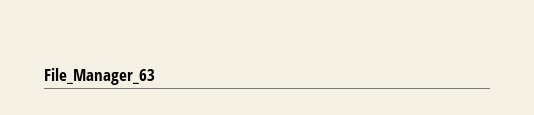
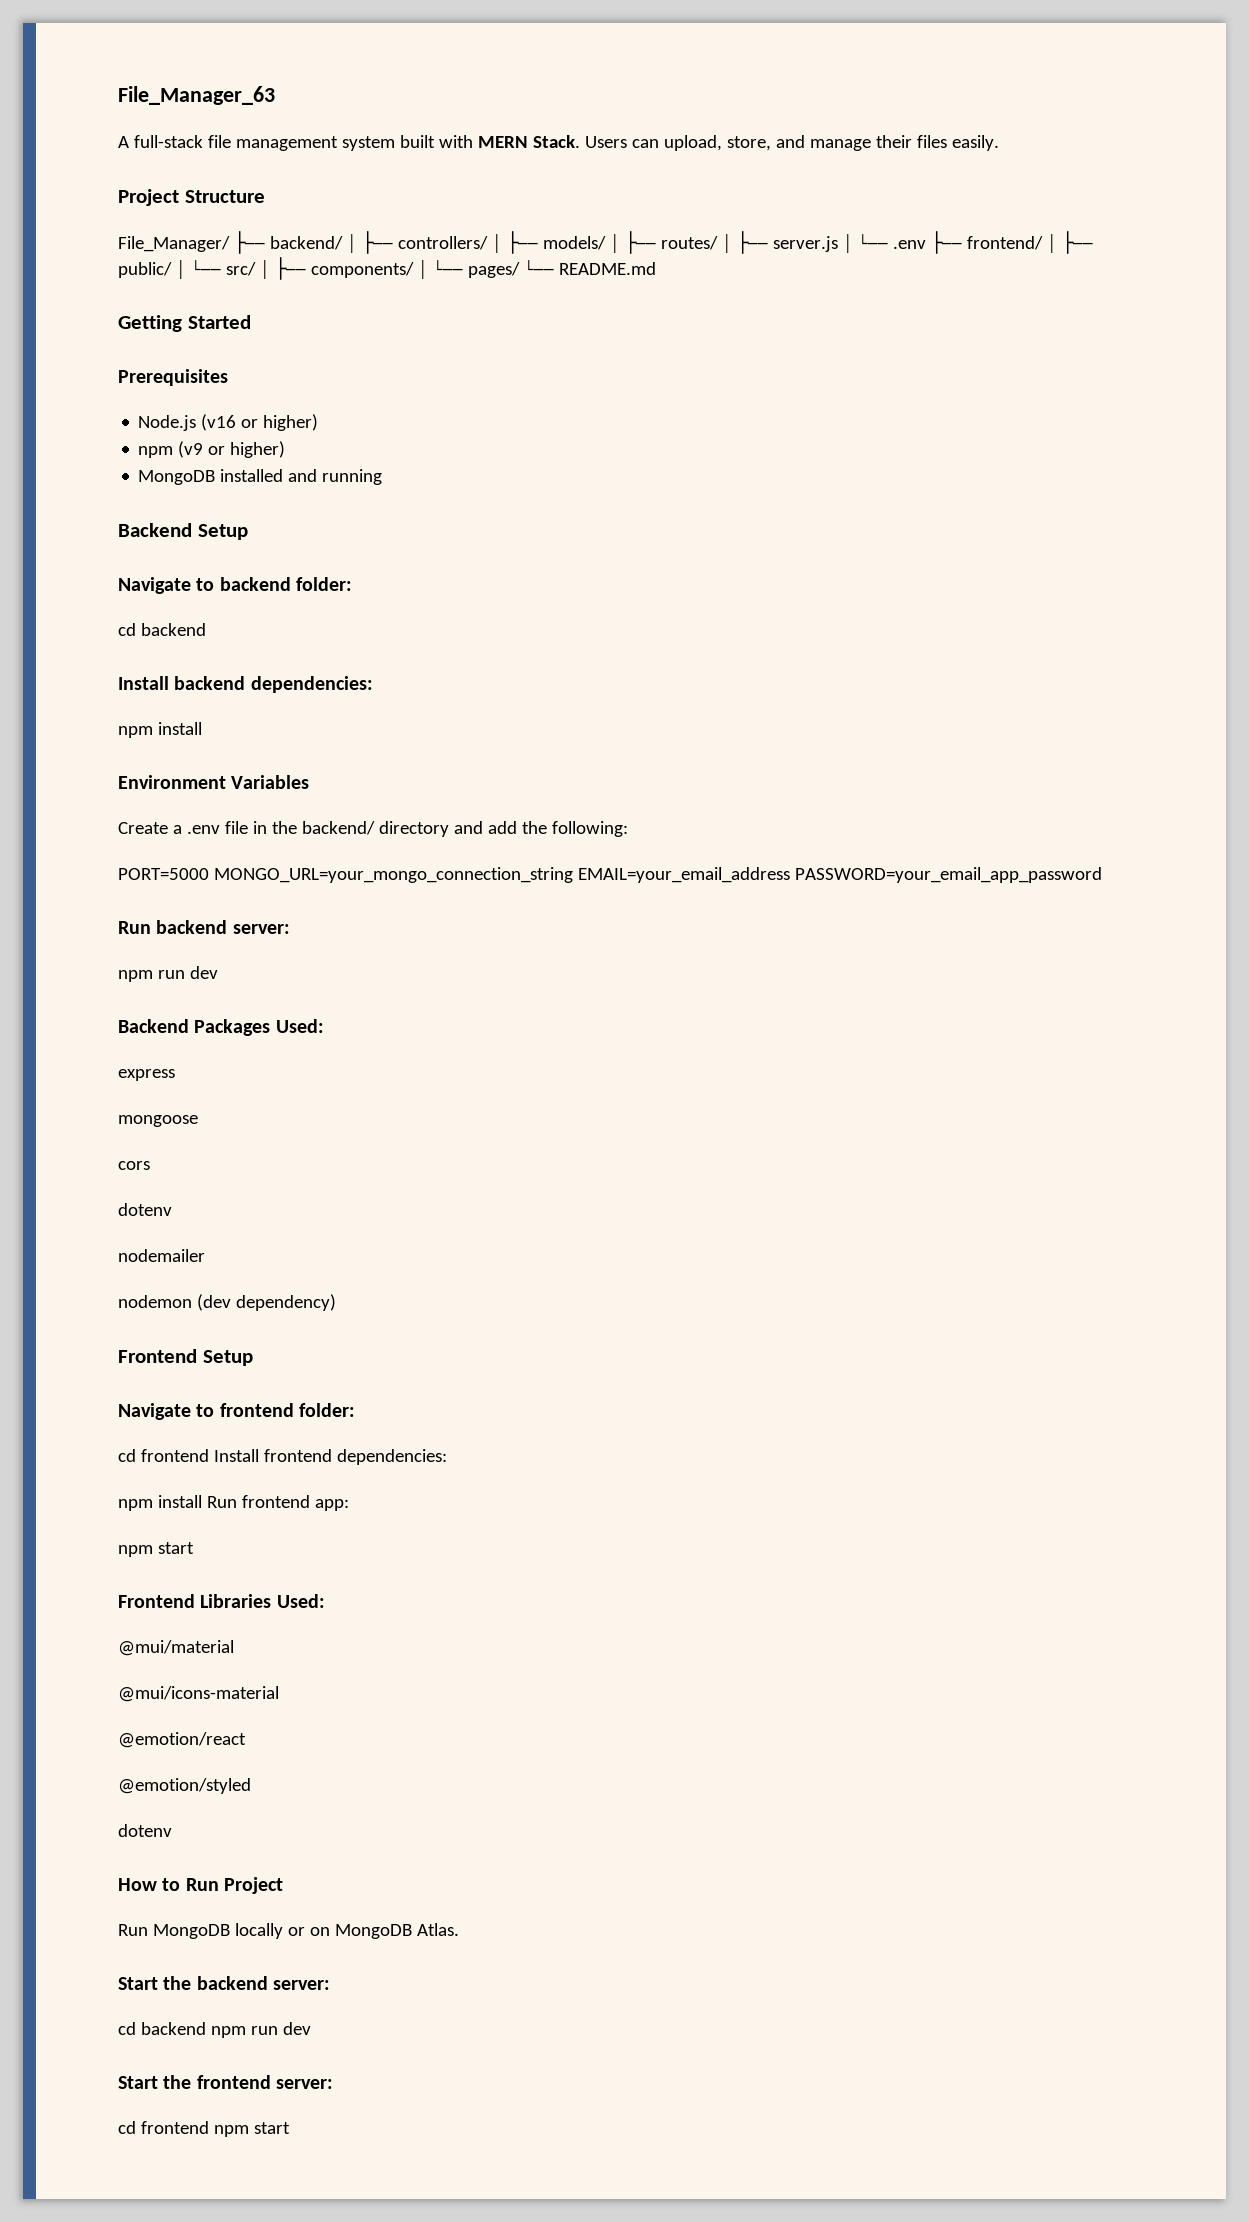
(155, 76) none -> [118,135,999,151] [118,189,265,206] [118,231,1093,254] [118,257,656,280] [118,315,251,332] [118,369,228,386] [138,414,319,431] [138,441,286,458] [138,469,383,485] [118,523,248,540] [118,577,352,594] [118,623,206,636] [118,676,373,693] [118,722,202,738] [118,775,310,789] [118,821,628,837] [118,867,1102,883] [118,920,290,934] [118,966,218,982] [118,1019,324,1036] [118,1069,175,1081] [118,1115,198,1127] [118,1161,150,1170] [118,1203,172,1216] [118,1249,205,1262] [118,1294,336,1311] [118,1349,253,1366] [118,1403,355,1420] [118,1449,447,1465] [118,1495,349,1511] [118,1542,194,1557] [118,1594,325,1608] [118,1640,234,1656] [118,1686,279,1702] [118,1732,246,1748] [118,1778,251,1794] [118,1824,172,1837] [118,1877,283,1894] [118,1923,459,1939] [118,1976,330,1990] [118,2022,311,2038] [118,2075,333,2089] [118,2121,290,2137] // A full-stack file management system built with MERN Stack. Users can upload, store, and manage their files easily. // Project Structure // File_Manager/ ├── backend/ │ ├── controllers/ │ ├── models/ │ ├── routes/ │ ├── server.js │ └── .env ├── frontend/ │ ├── public/ │ └── src/ │ ├── components/ │ └── pages/ └── README.md // Getting Started // Prerequisites // Node.js (v16 or higher) // npm (v9 or higher) // MongoDB installed and running // Backend Setup // Navigate to backend folder: // cd backend // Install backend dependencies: // npm install // Environment Variables // Create a .env file in the backend/ directory and add the following: // PORT=5000 MONGO_URL=your_mongo_connection_string EMAIL=your_email_address PASSWORD=your_email_app_password // Run backend server: // npm run dev // Backend Packages Used: // express // mongoose // cors // dotenv // nodemailer // nodemon (dev dependency) // Frontend Setup // Navigate to frontend folder: // cd frontend Install frontend dependencies: // npm install Run frontend app: // npm start // Frontend Libraries Used: // @mui/material // @mui/icons-material // @emotion/react // @emotion/styled // dotenv // How to Run Project // Run MongoDB locally or on MongoDB Atlas. // Start the backend server: // cd backend npm run dev // Start the frontend server: // cd frontend npm start

